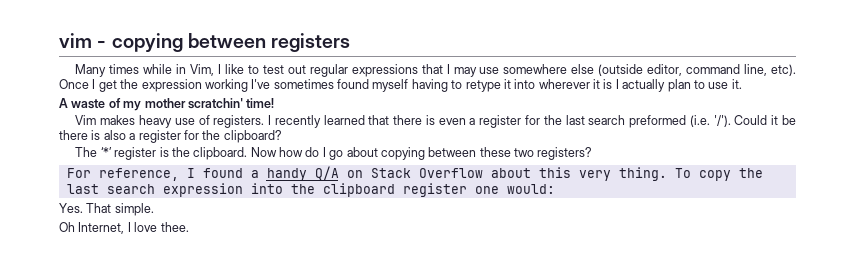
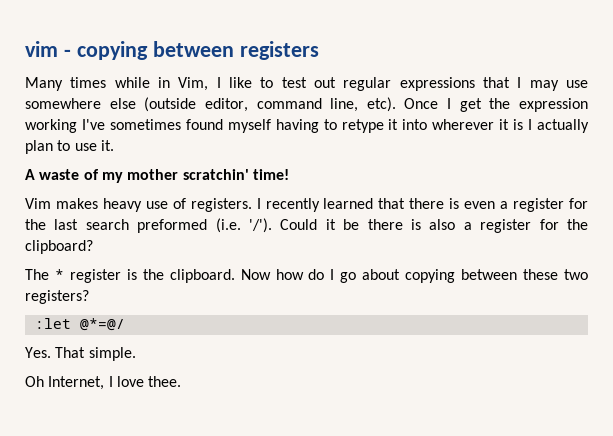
[100,147,112,157] ‘*’ -> [54,269,64,280] *
[66,166,763,181] [66,183,555,197] For reference, I found a handy Q/A on Stack Overflow about this very thing. To copy the last search expression into the clipboard register one would: -> [34,318,125,331] :let @*=@/

